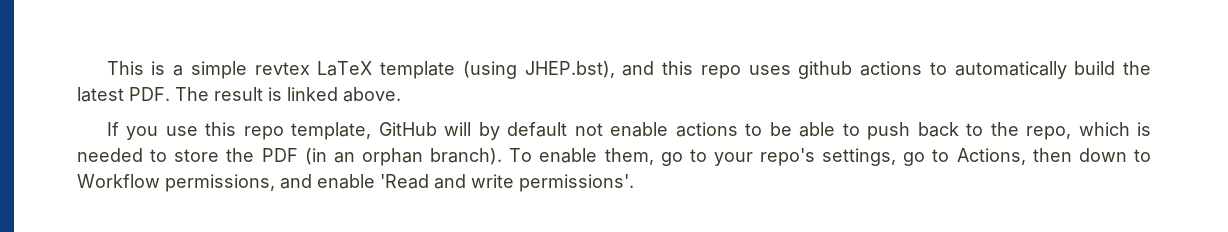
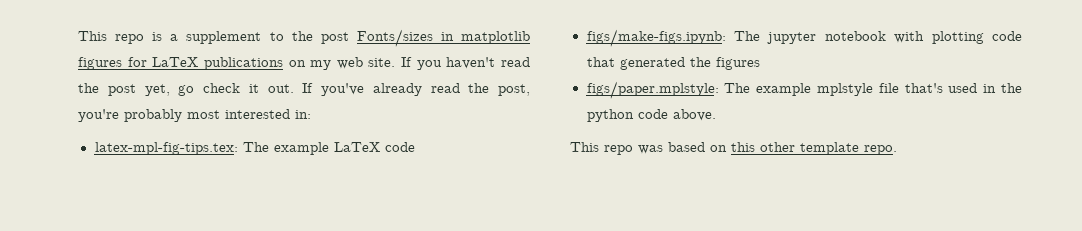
[106,61,144,75] This -> [78,31,145,44] This repo
[190,61,1151,79] [77,87,401,102] [106,122,1151,140] [77,148,1151,166] [77,174,634,192] simple revtex LaTeX template (using JHEP.bst), and this repo uses github actions to automatically build the latest PDF. The result is linked above. // If you use this repo template, GitHub will by default not enable actions to be able to push back to the repo, which is needed to store the PDF (in an orphan branch). To enable them, go to your repo's settings, go to Actions, then down to Workflow permissions, and enable 'Read and write permissions'. -> [186,29,530,47] [78,57,530,70] [78,83,530,96] [78,109,311,122] [94,142,415,155] [586,29,1022,47] [586,57,760,70] [586,81,1022,99] [586,109,716,122] [570,142,897,155] supplement to the post Fonts/sizes in matplotlib figures for LaTeX publications on my web site. If you haven't read the post yet, go check it out. If you've already read the post, you're probably most interested in: // latex-mpl-fig-tips.tex: The example LaTeX code // figs/make-figs.ipynb: The jupyter notebook with plotting code that generated the figures // figs/paper.mplstyle: The example mplstyle file that's used in the python code above. // This repo was based on this other template repo.

